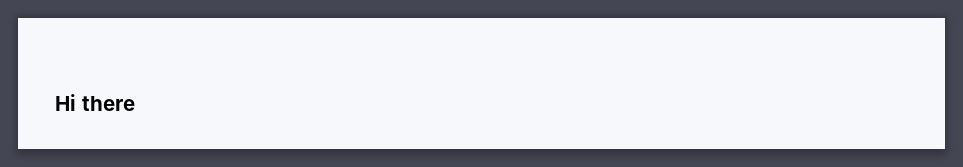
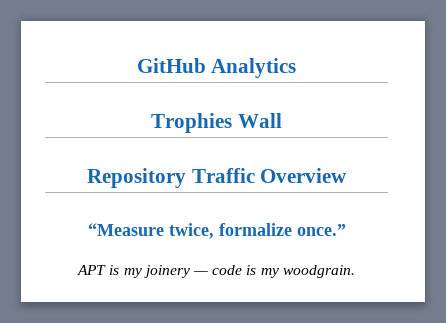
[55,94,135,111] Hi there -> [136,58,297,78] [151,113,282,133] [86,168,348,188] [87,223,346,239] [77,265,355,278] GitHub Analytics // Trophies Wall // Repository Traffic Overview // “Measure twice, formalize once.” // APT is my joinery — code is my woodgrain.

